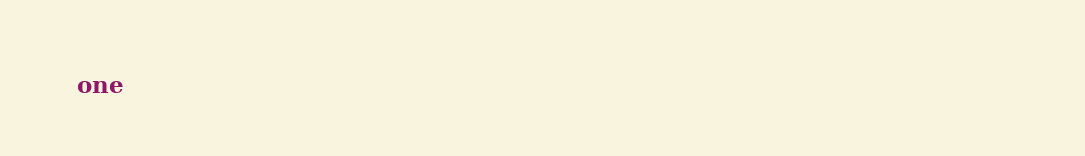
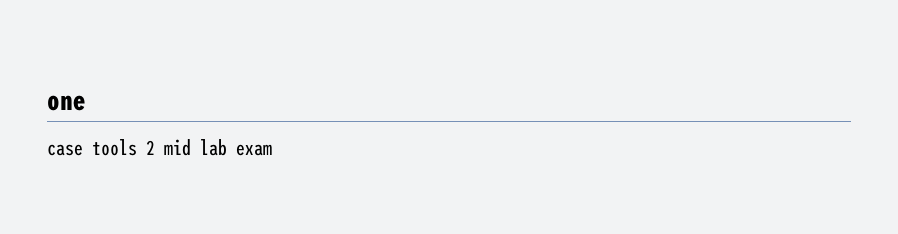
(124, 87) none -> [47,139,272,156] // case tools 2 mid lab exam

